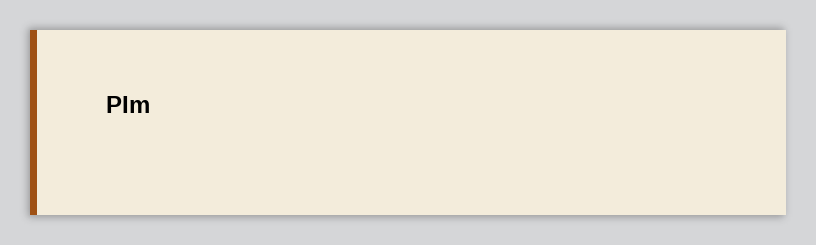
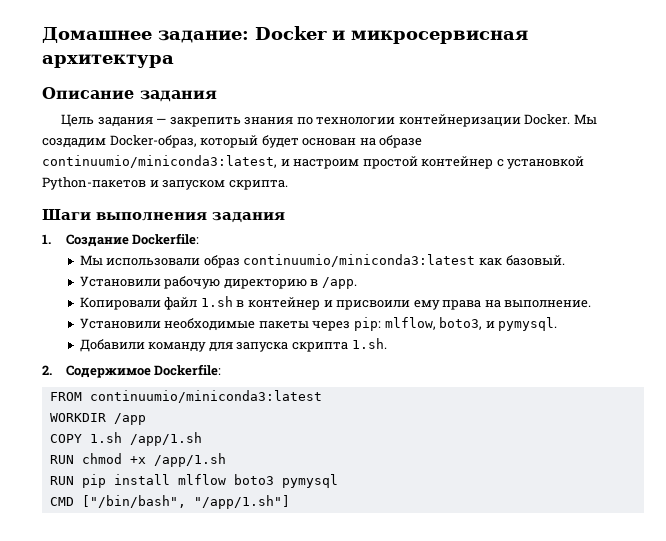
[106,96,150,113] PIm -> [42,26,528,44] [42,54,174,68] [42,87,217,102] [61,114,597,127] [42,135,423,148] [42,155,585,169] [42,177,288,190] [42,209,285,223] [42,233,200,247] [79,254,565,268] [79,276,357,289] [79,296,592,310] [79,317,558,331] [79,338,387,352] [42,364,222,378] [49,390,322,403] [49,413,146,425] [49,432,202,446] [49,453,226,467] [49,474,338,488] [49,495,290,509] Домашнее задание: Docker и микросервисная архитектура // Описание задания // Цель задания — закрепить знания по технологии контейнеризации Docker. Мы создадим Docker-образ, который будет основан на образе continuumio/miniconda3:latest, и настроим простой контейнер с установкой Python-пакетов и запуском скрипта. // Шаги выполнения задания // 1. Создание Dockerfile: // Мы использовали образ continuumio/miniconda3:latest как базовый. // Установили рабочую директорию в /app. // Копировали файл 1.sh в контейнер и присвоили ему права на выполнение. // Установили необходимые пакеты через pip: mlflow, boto3, и pymysql. // Добавили команду для запуска скрипта 1.sh. // 2. Содержимое Dockerfile: // FROM continuumio/miniconda3:latest // WORKDIR /app // COPY 1.sh /app/1.sh // RUN chmod +x /app/1.sh // RUN pip install mlflow boto3 pymysql // CMD ["/bin/bash", "/app/1.sh"]

